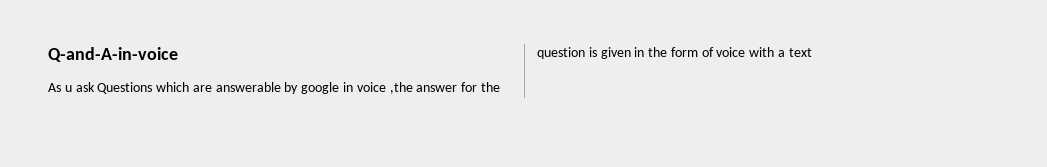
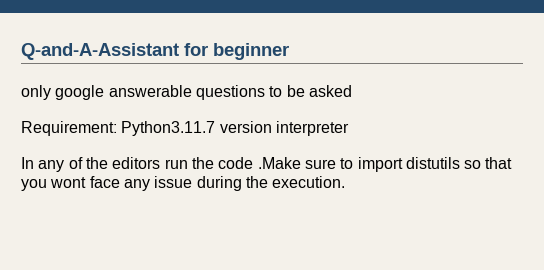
[48,47,178,62] [48,82,500,94] [537,47,812,59] Q-and-A-in-voice // As u ask Questions which are answerable by google in voice ,the answer for the question is given in the form of voice with a text -> [21,43,289,60] [21,85,352,100] [21,121,349,136] [21,157,513,172] [21,176,346,191] Q-and-A-Assistant for beginner // only google answerable questions to be asked // Requirement: Python3.11.7 version interpreter // In any of the editors run the code .Make sure to import distutils so that you wont face any issue during the execution.

